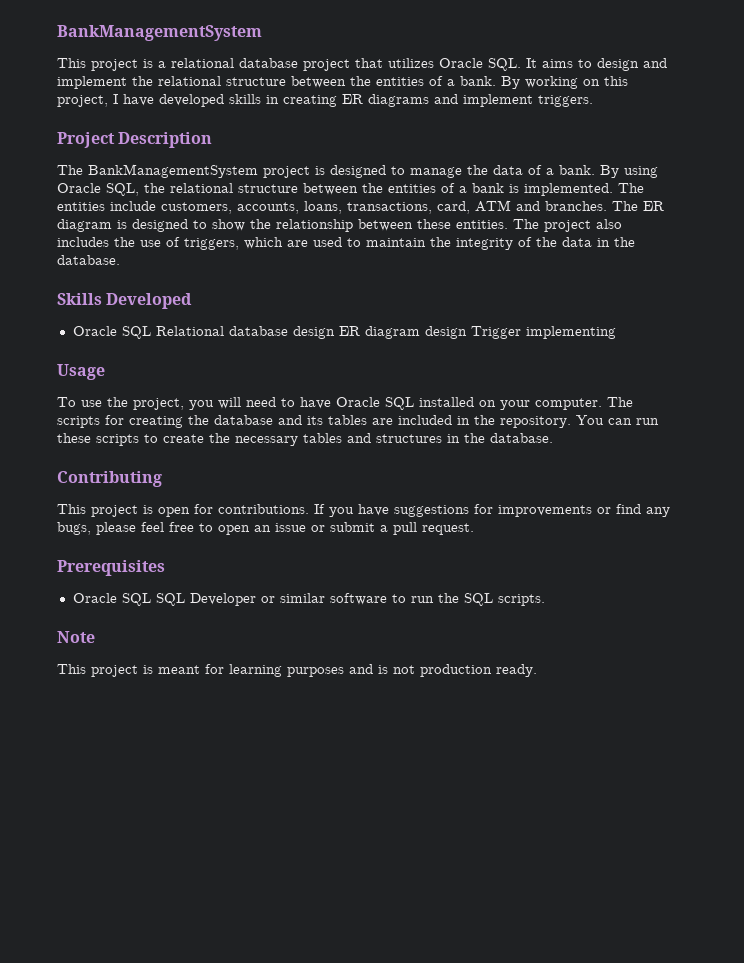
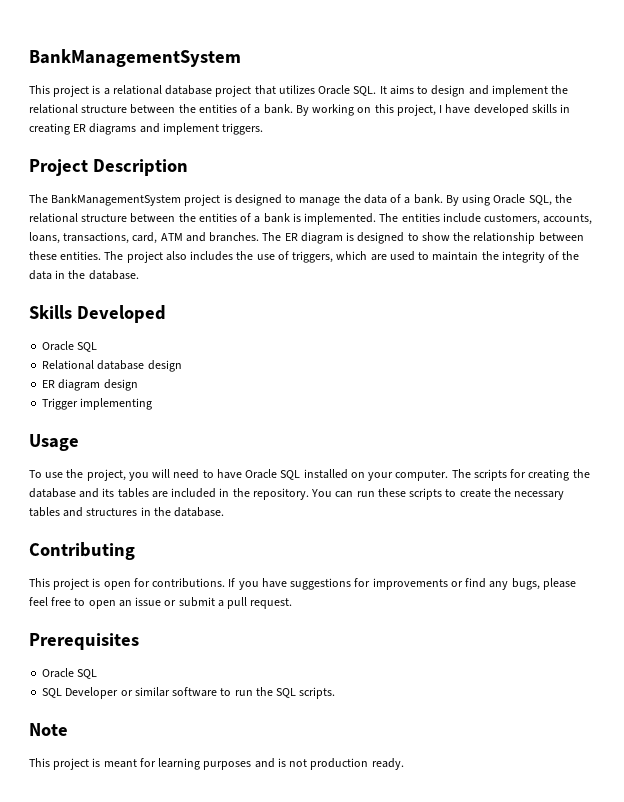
(151, 332) none -> (98, 347) //
(335, 332) none -> (182, 366) //
(467, 332) none -> (138, 385) //
(151, 599) none -> (98, 674) //

